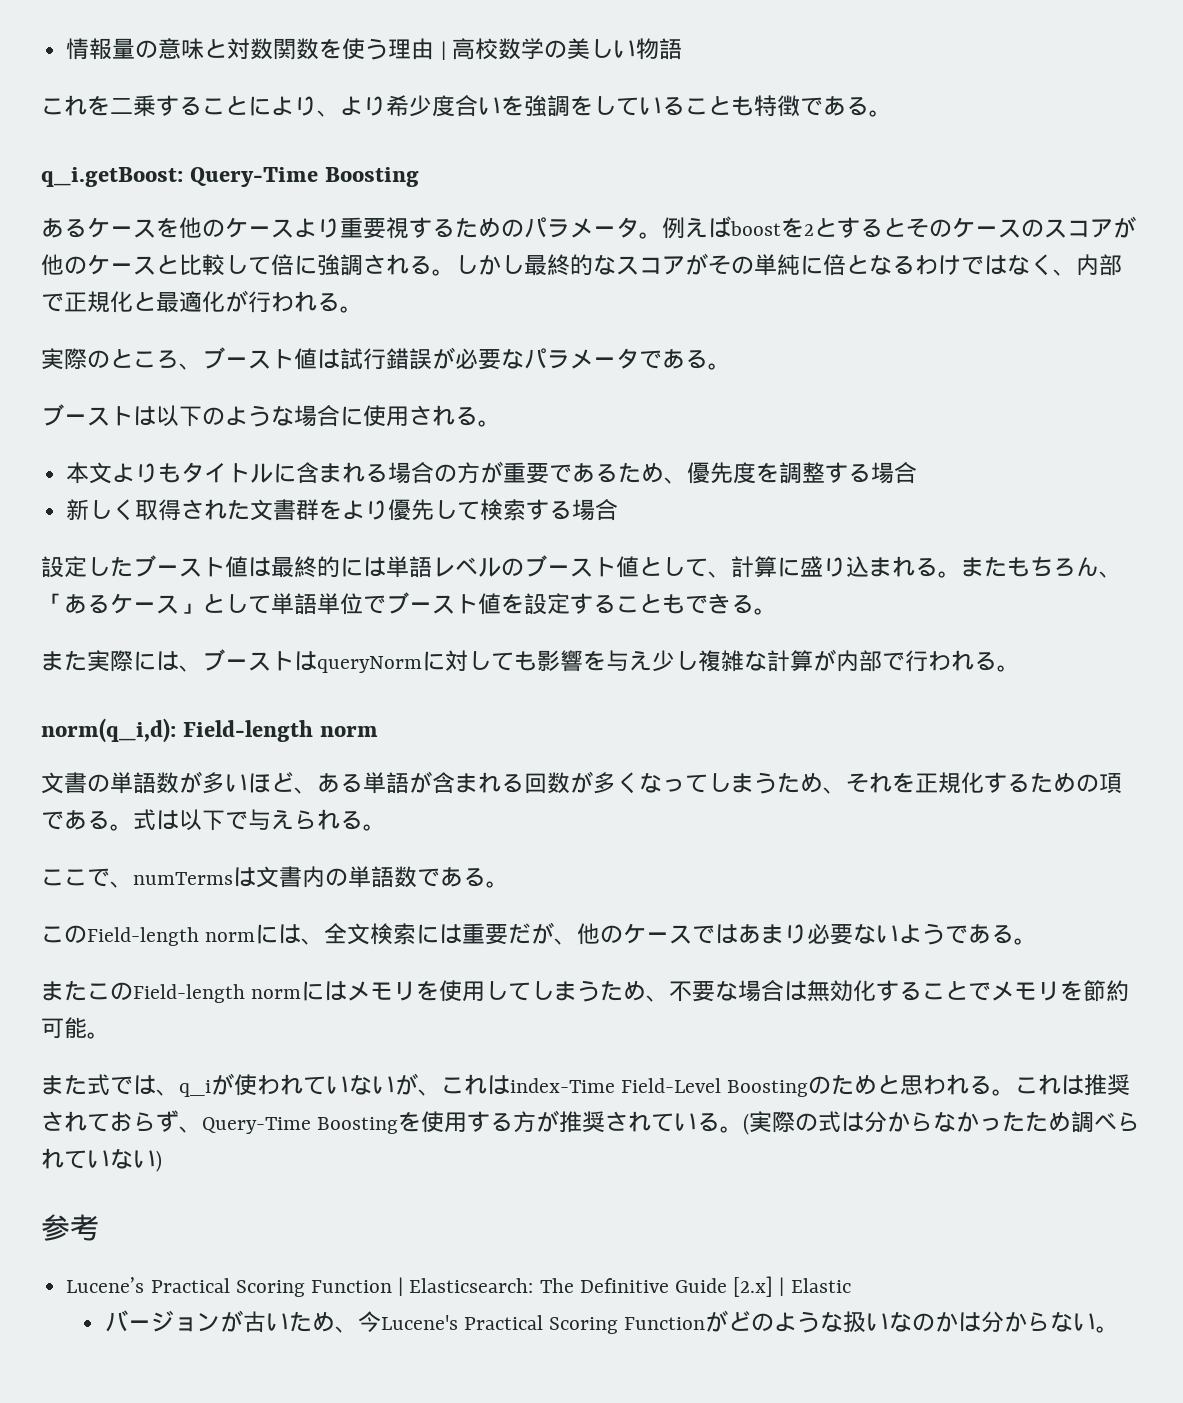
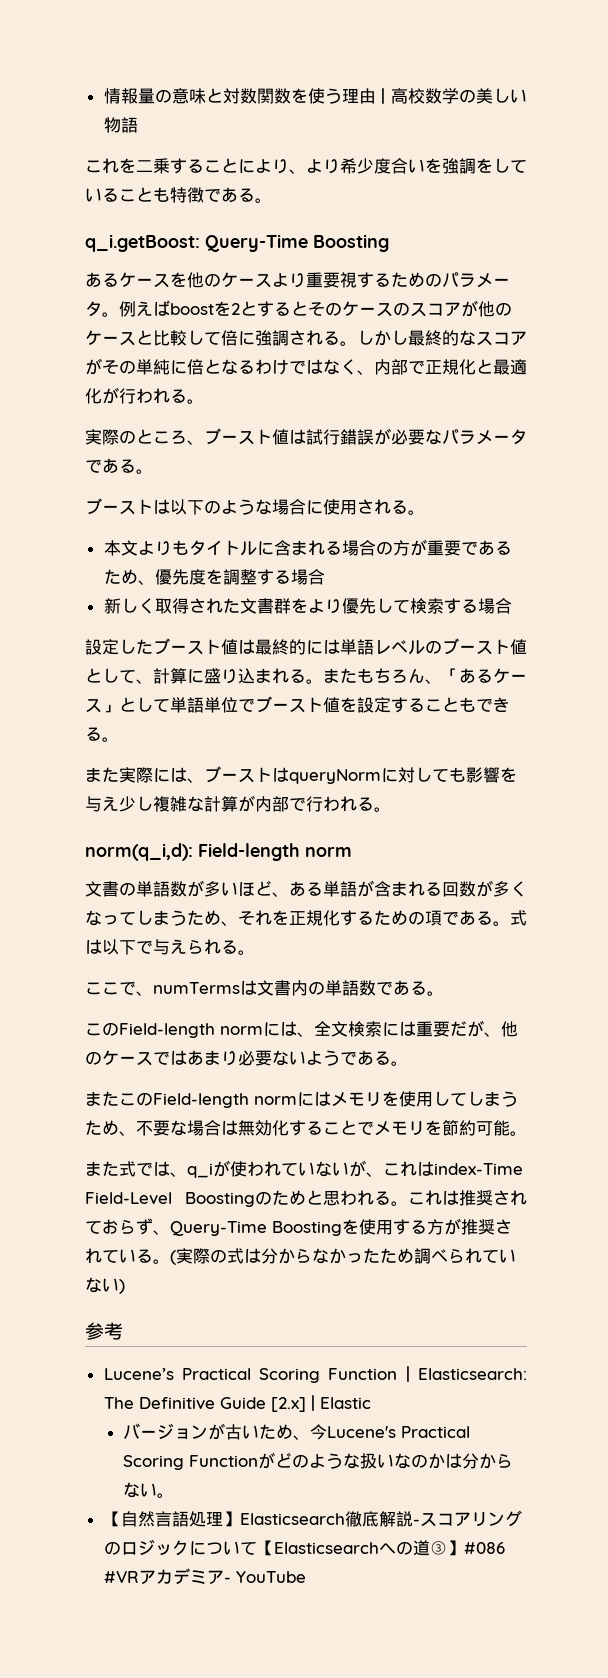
(1120, 1329) none -> [103,1510,522,1527] [103,1539,505,1556] [103,1568,306,1585] // 【自然言語処理】Elasticsearch徹底解説-スコアリングのロジックについて【Elasticsearchへの道③】#086 #VRアカデミア- YouTube

